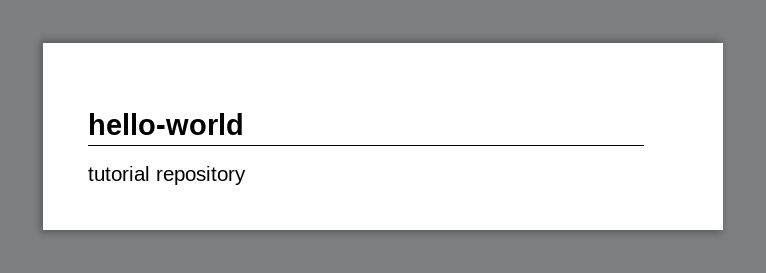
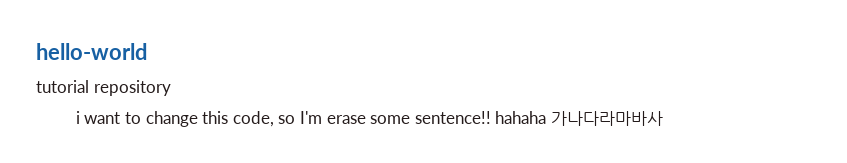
(246, 175) none -> [75,111,663,127] // i want to change this code, so I'm erase some sentence!! hahaha 가나다라마바사

